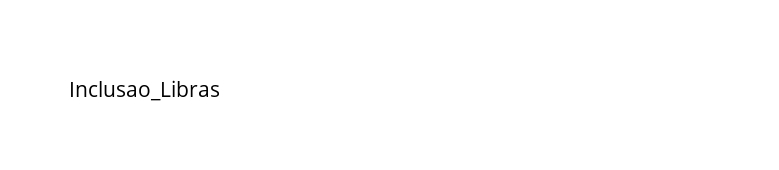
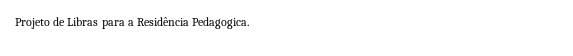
[69,80,220,101] Inclusao_Libras -> [15,17,250,29] Projeto de Libras para a Residência Pedagogica.

